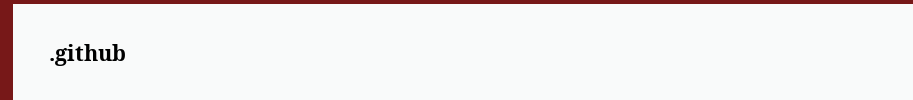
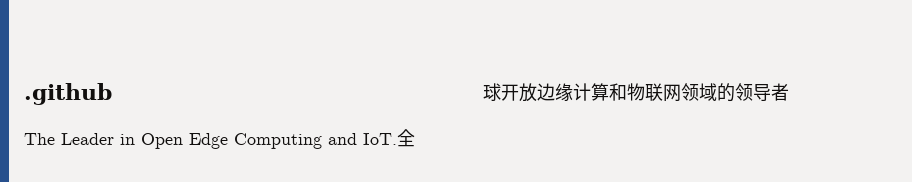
(126, 55) none -> [24,129,415,149] [483,83,789,102] // The Leader in Open Edge Computing and IoT.全球开放边缘计算和物联网领域的领导者

